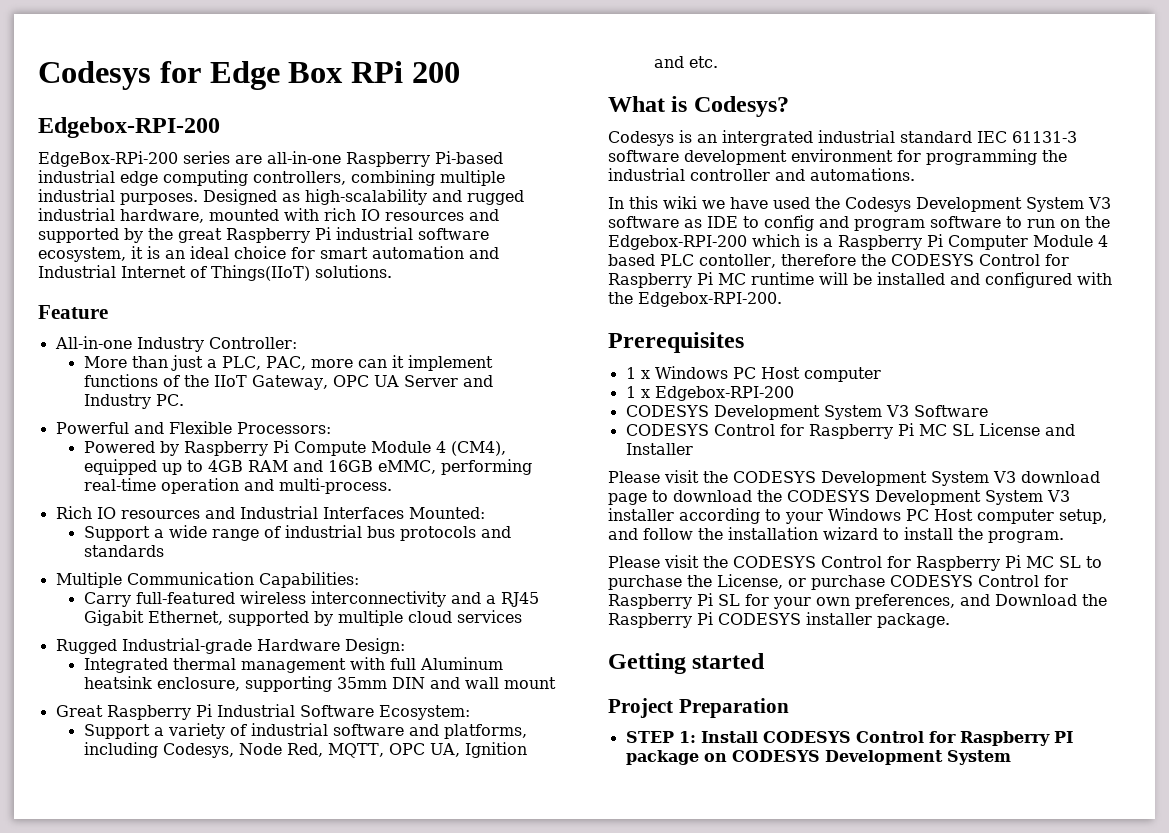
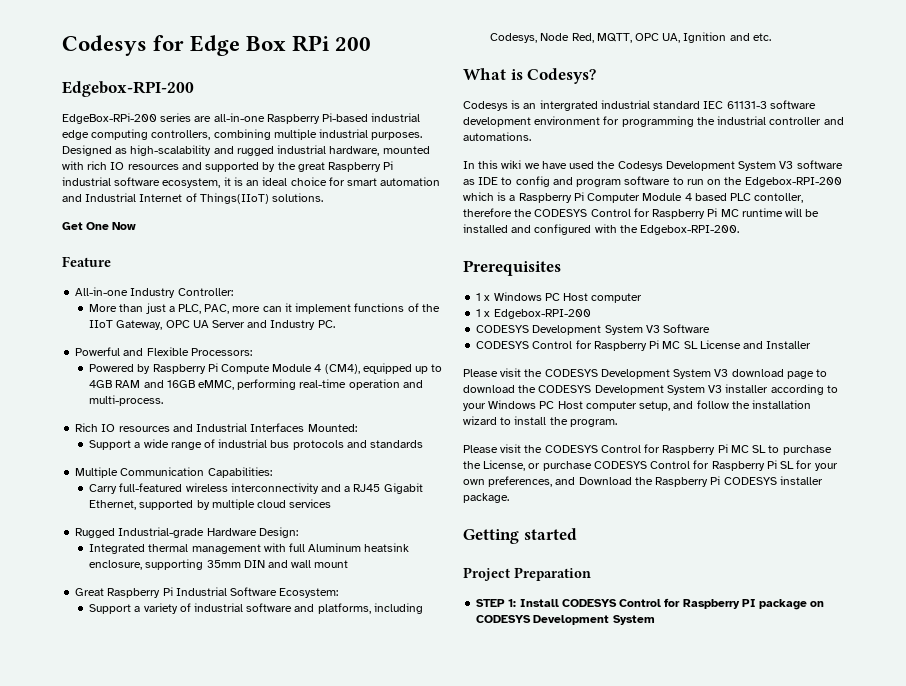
(392, 271) none -> [62,222,137,230] // Get One Now

